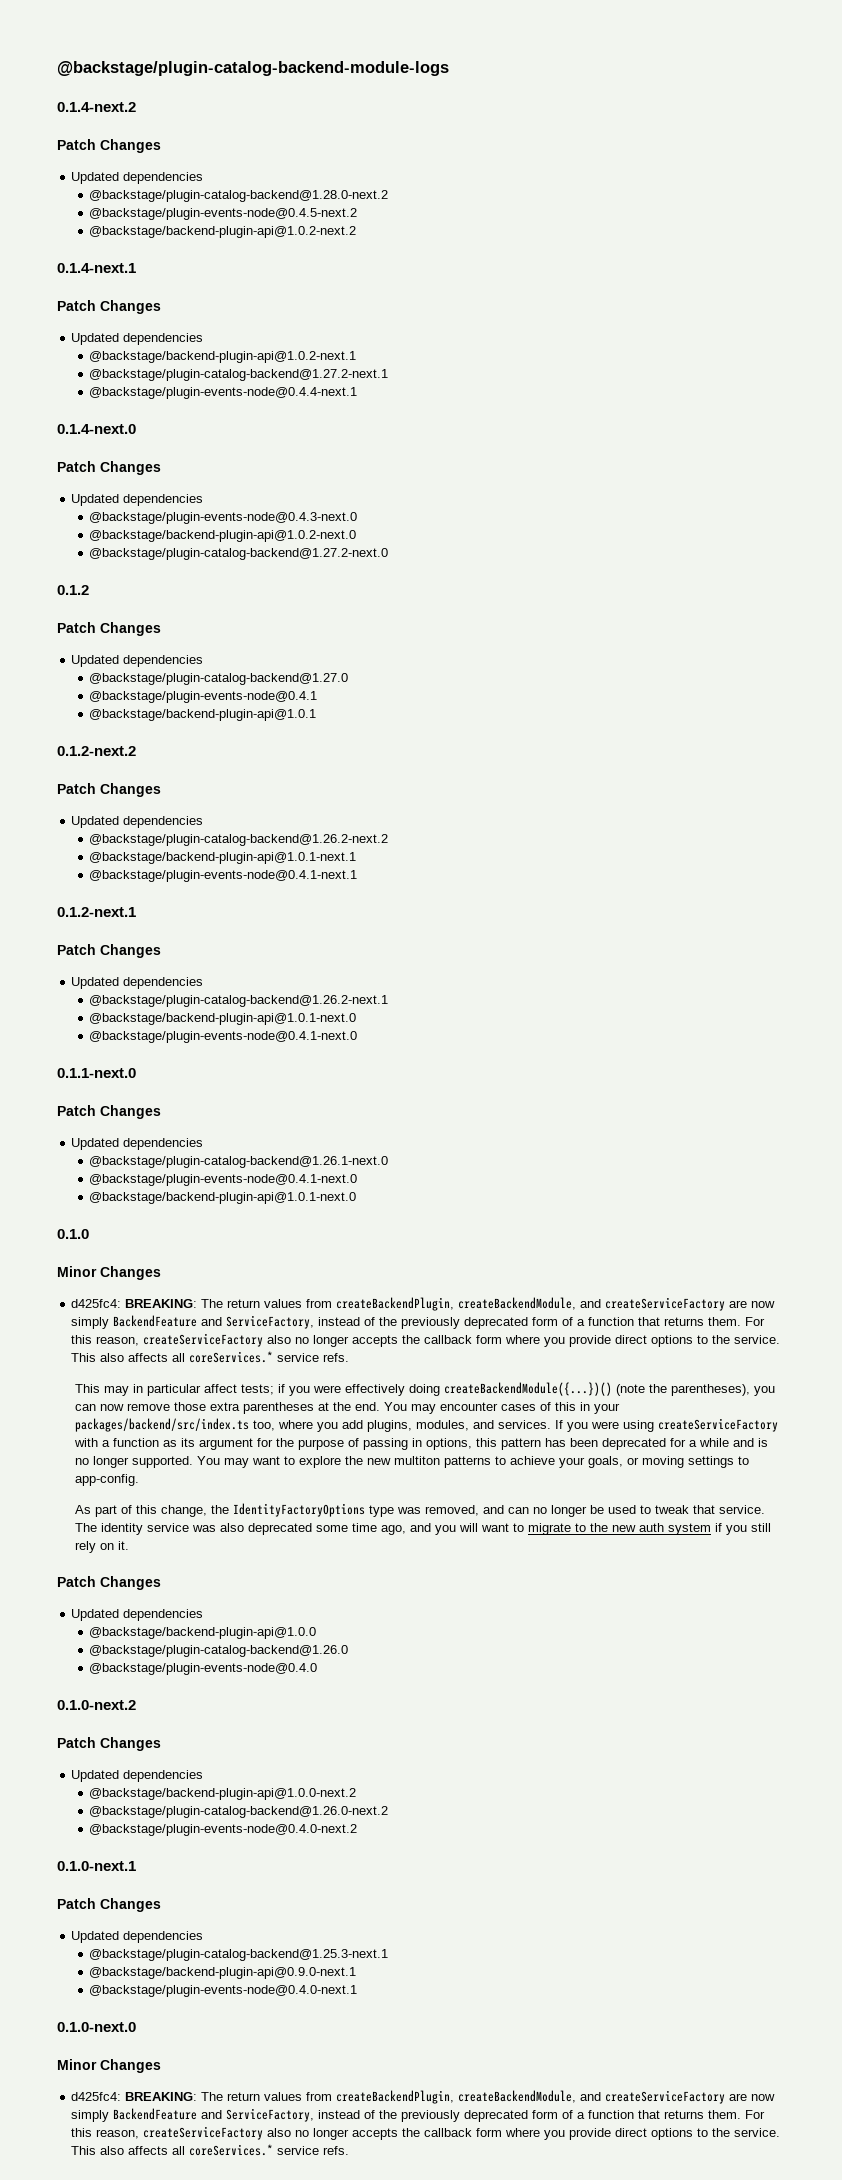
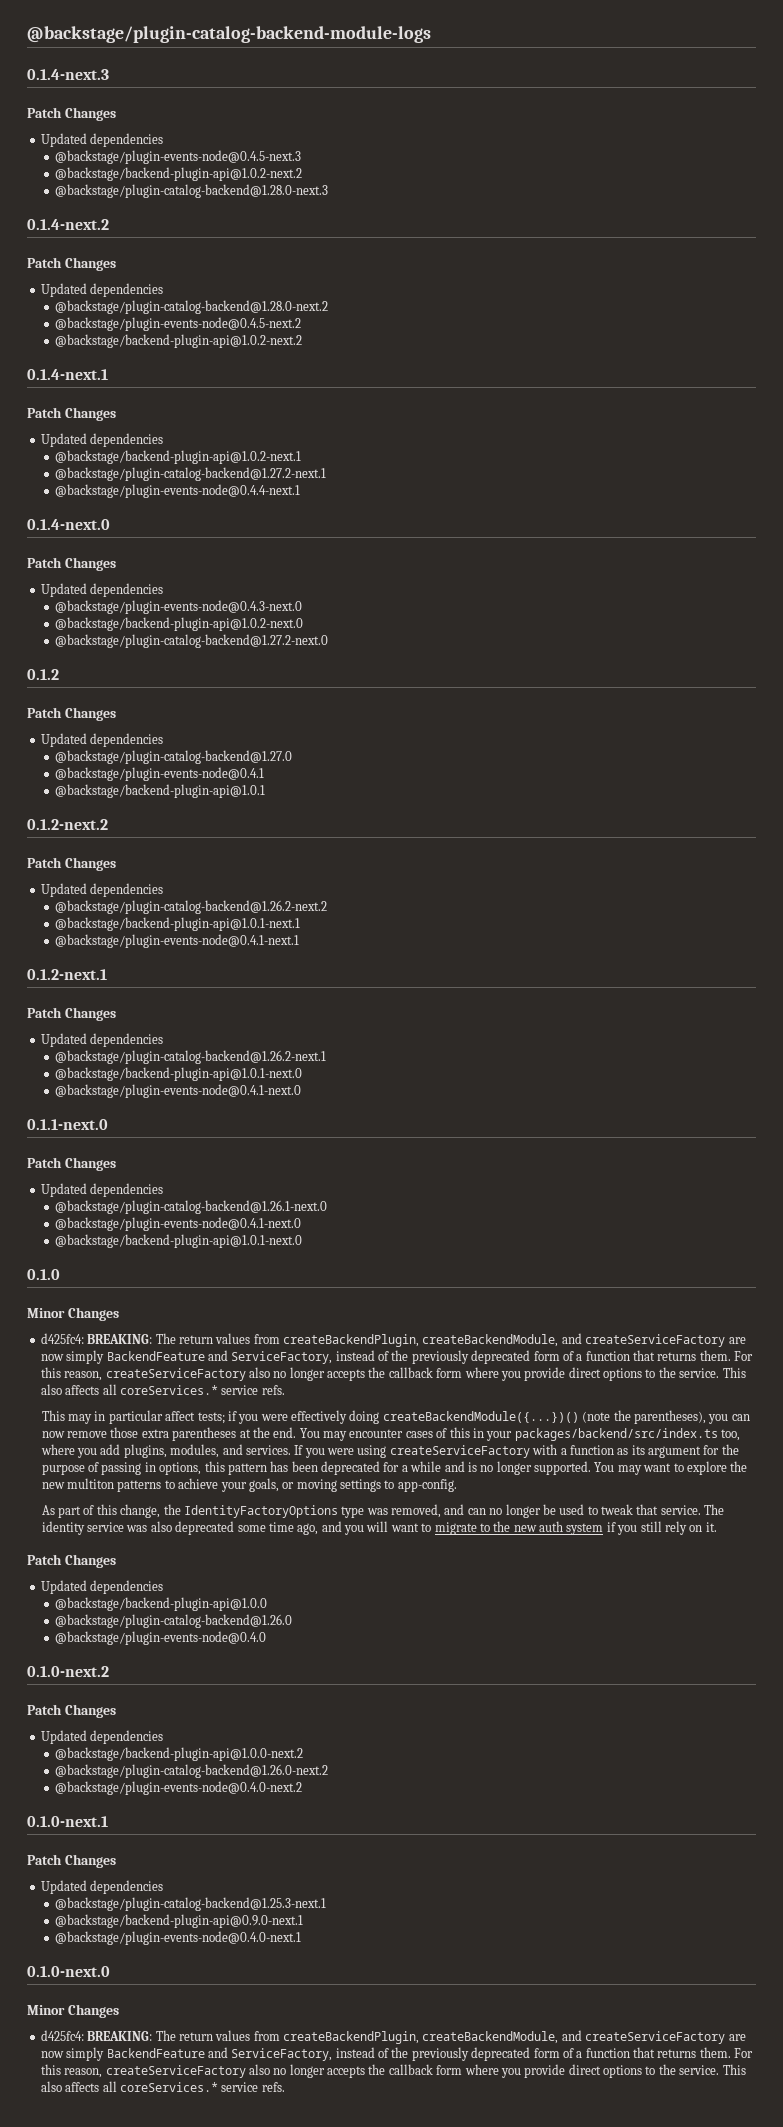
(449, 68) none -> [27,69,109,80] [27,107,116,121] [40,133,164,147] [55,150,302,164] [55,167,303,181] [55,184,329,198] // 0.1.4-next.3 // Patch Changes // Updated dependencies // @backstage/plugin-events-node@0.4.5-next.3 // @backstage/backend-plugin-api@1.0.2-next.2 // @backstage/plugin-catalog-backend@1.28.0-next.3

